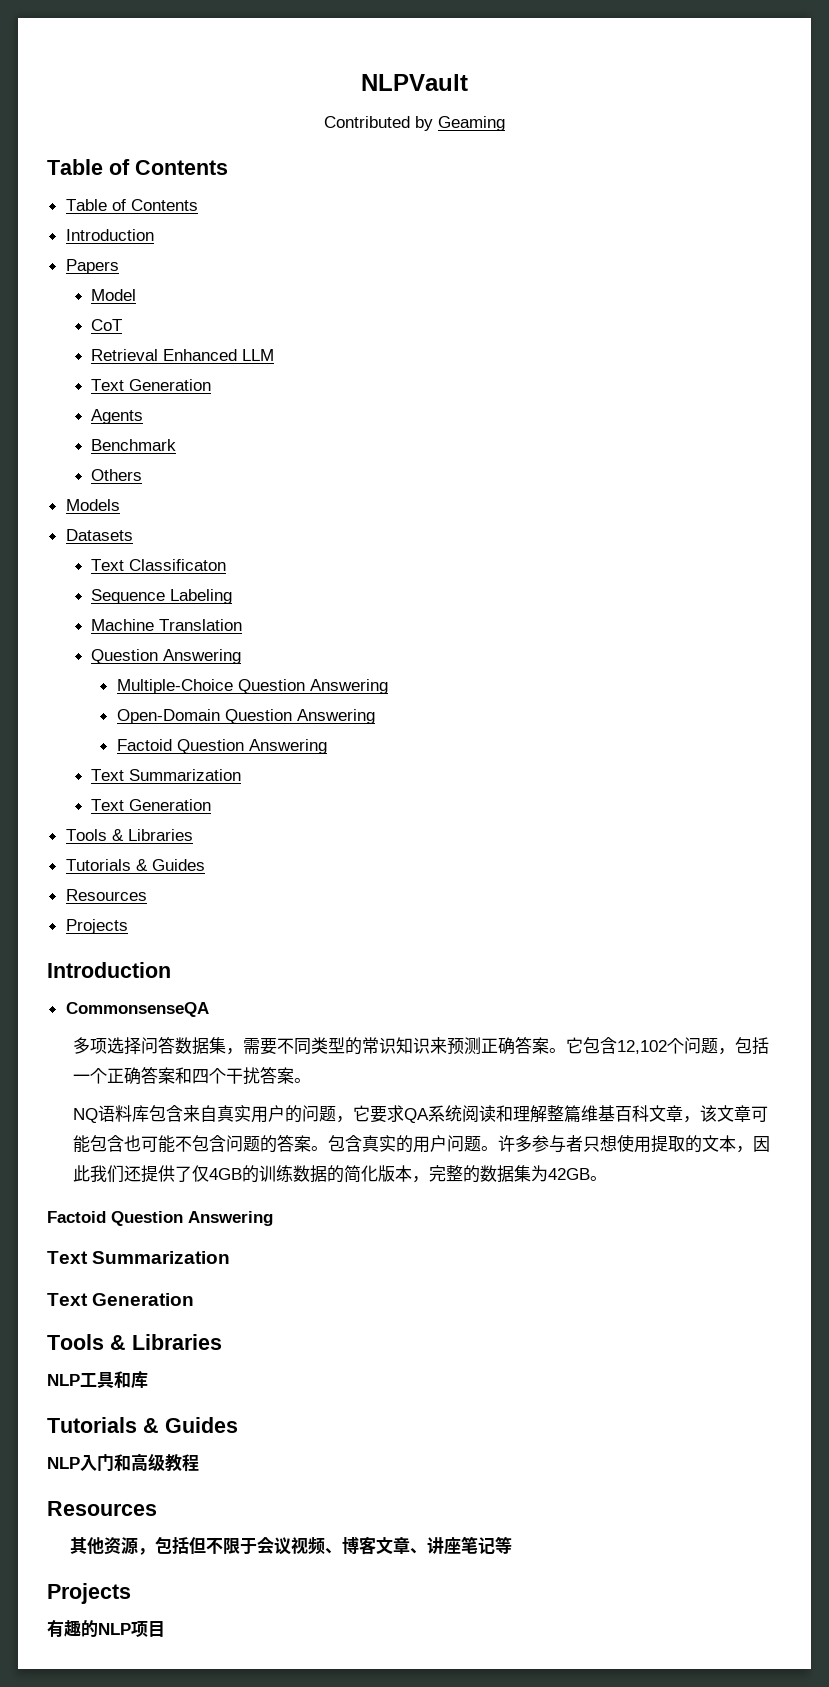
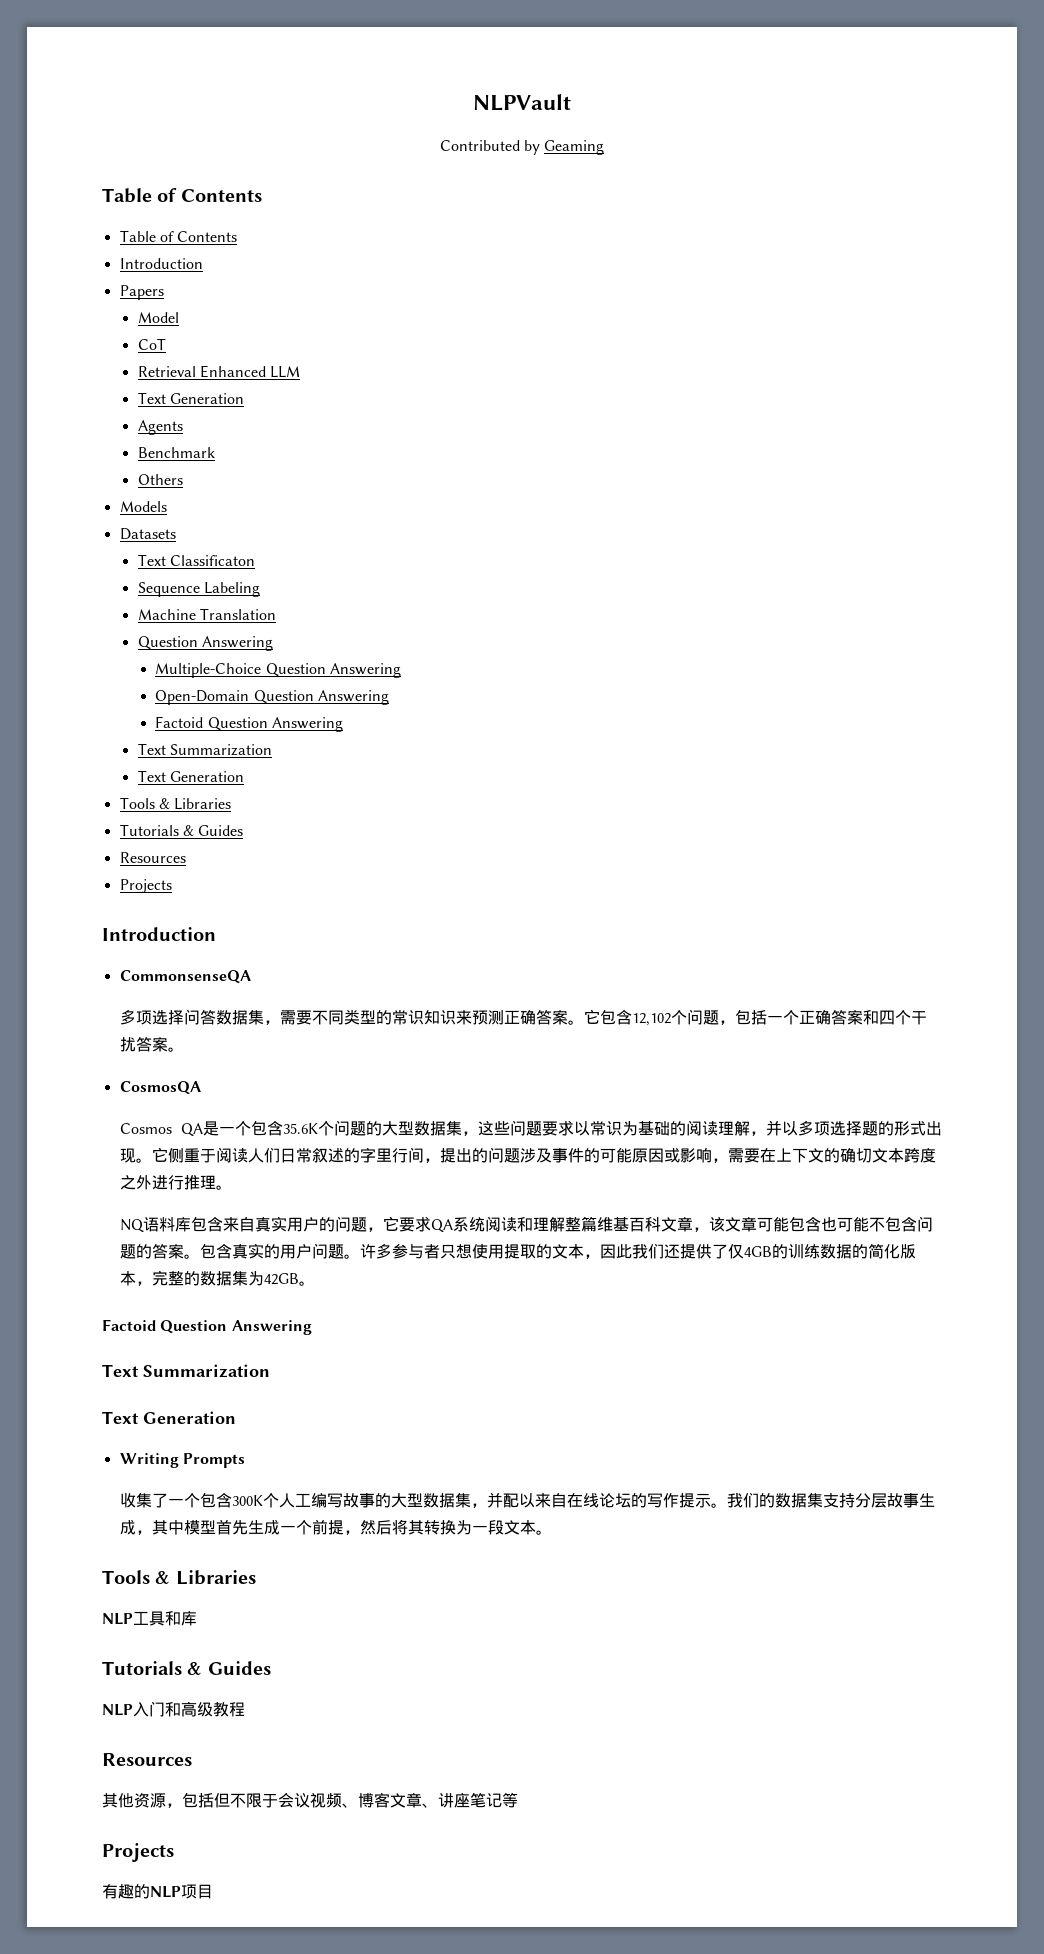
(311, 1080) none -> [119,1081,201,1095] [119,1120,942,1137] [119,1147,936,1163] [119,1175,232,1190] // CosmosQA // Cosmos QA是一个包含35.6K个问题的大型数据集，这些问题要求以常识为基础的阅读理解，并以多项选择题的形式出现。它侧重于阅读人们日常叙述的字里行间，提出的问题涉及事件的可能原因或影响，需要在上下文的确切文本跨度之外进行推理。
(195, 1299) none -> [119,1453,245,1468] [119,1492,935,1508] [119,1519,552,1535] // Writing Prompts // 收集了一个包含300K个人工编写故事的大型数据集，并配以来自在线论坛的写作提示。我们的数据集支持分层故事生成，其中模型首先生成一个前提，然后将其转换为一段文本。

